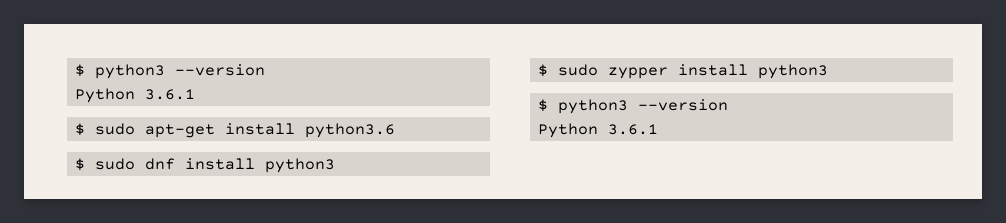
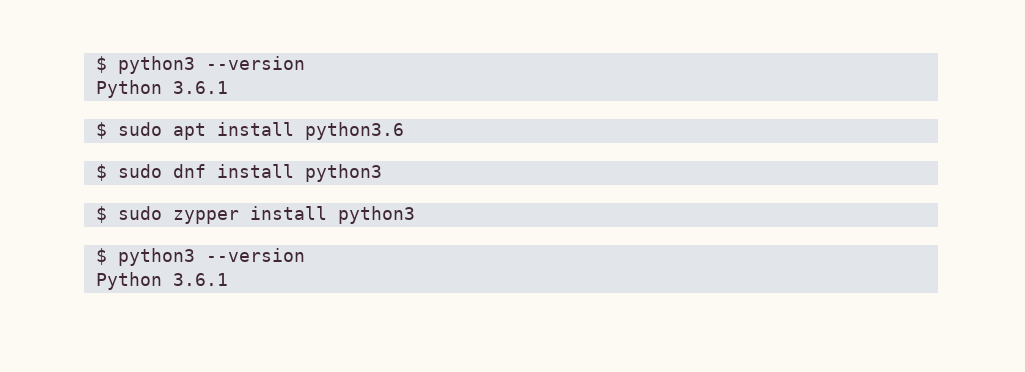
[145,124,216,138] apt-get -> [173,123,206,140] apt

